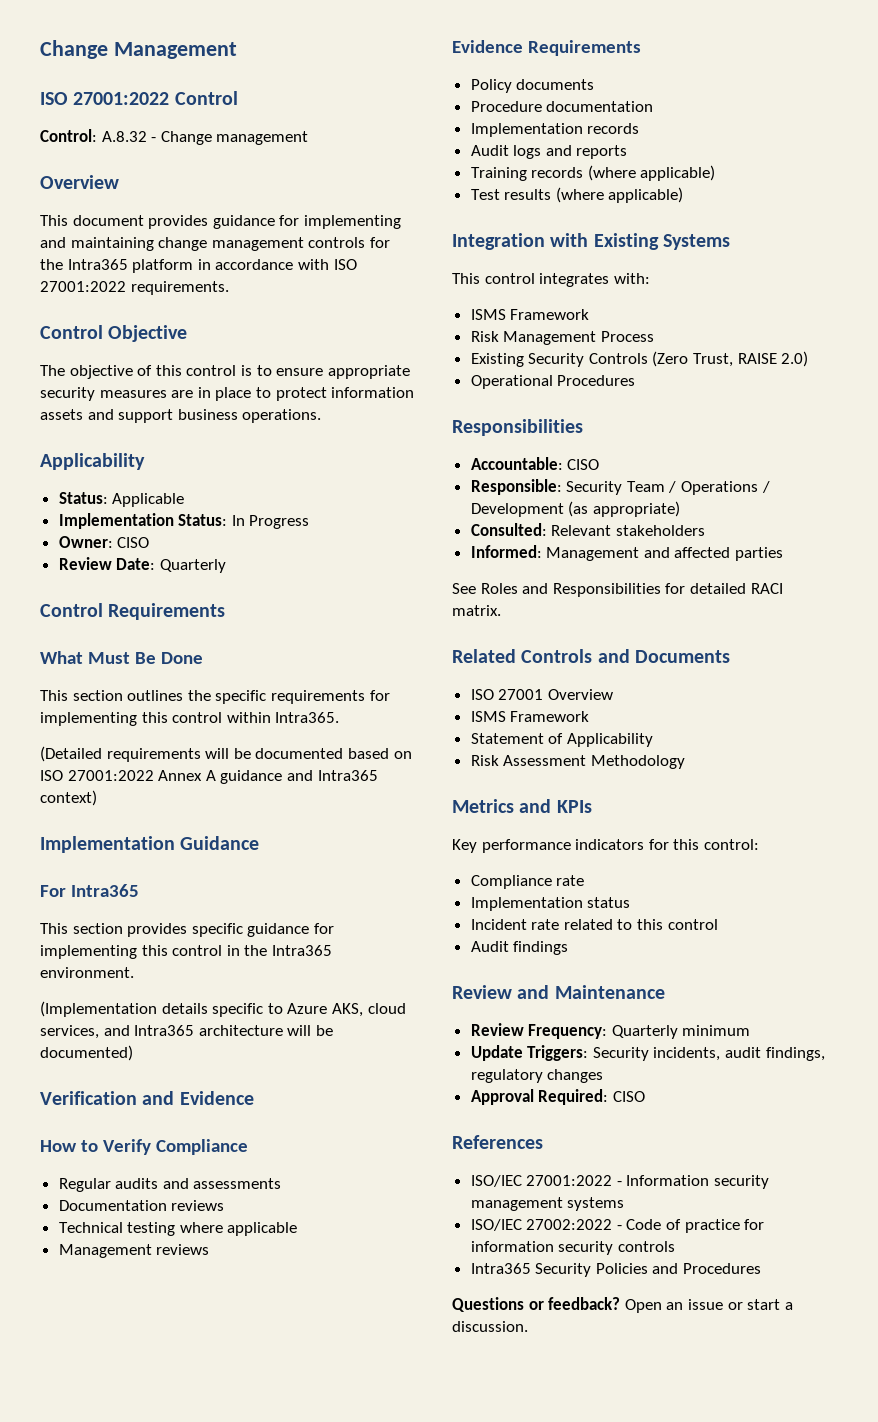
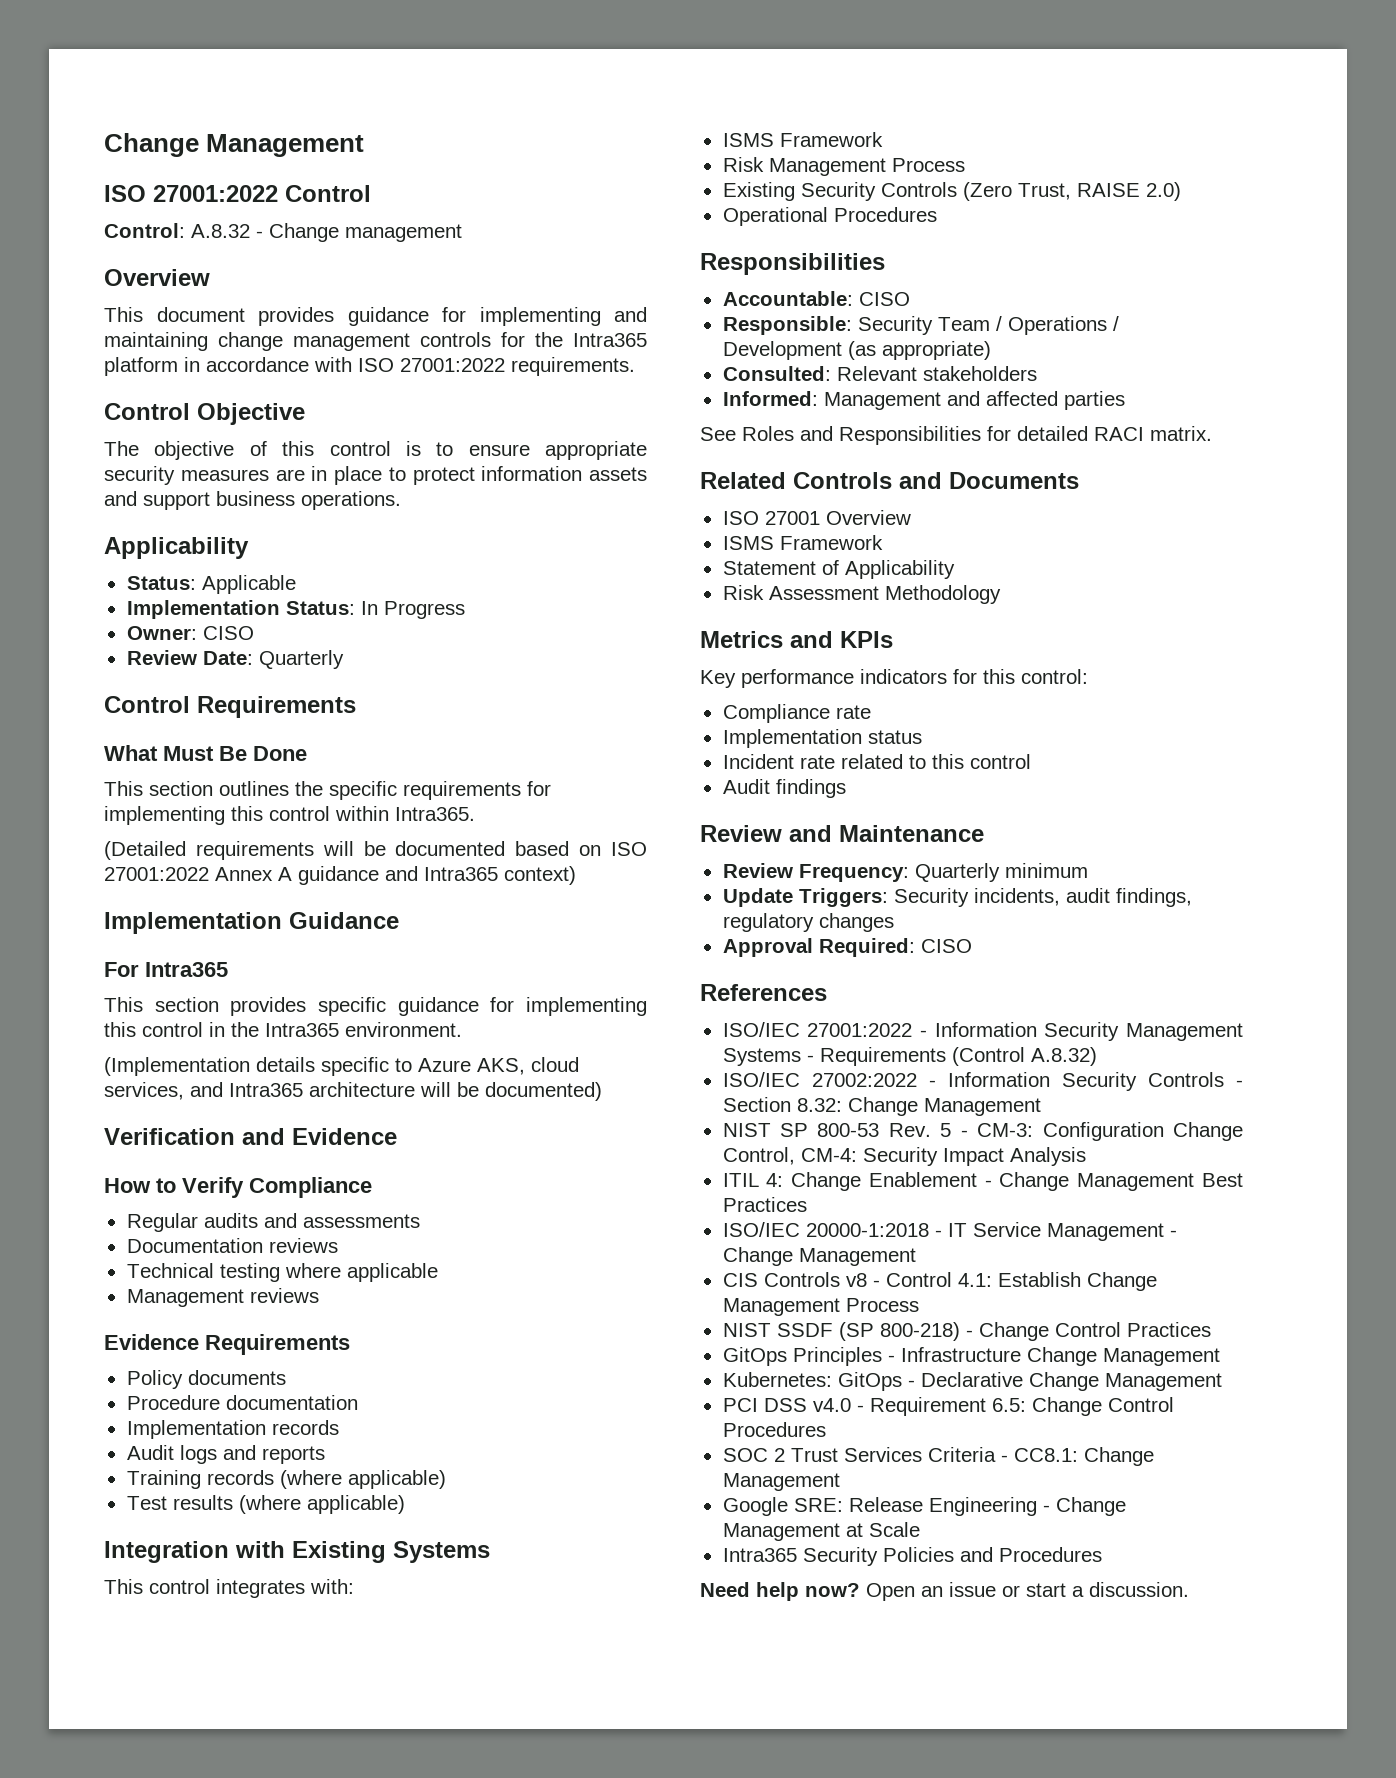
[714,1175,770,1189] [470,1197,625,1211] [470,1219,765,1233] [470,1241,675,1255] security management systems // ISO/IEC 27002:2022 - Code of practice for information security controls -> [1044,1022,1243,1041] [722,1047,1097,1066] [722,1072,1243,1091] [722,1097,1041,1116] [722,1122,1243,1141] [722,1147,1086,1166] [722,1172,1243,1191] [722,1197,807,1212] [722,1222,1177,1241] [722,1247,916,1266] [722,1272,1157,1291] [722,1298,919,1316] [722,1322,1211,1341] [722,1347,1220,1366] [722,1372,1222,1391] [722,1397,1174,1416] [722,1422,826,1437] [722,1447,1154,1466] [722,1473,840,1491] [722,1497,1126,1516] [722,1522,920,1541] Security Management Systems - Requirements (Control A.8.32) // ISO/IEC 27002:2022 - Information Security Controls - Section 8.32: Change Management // NIST SP 800-53 Rev. 5 - CM-3: Configuration Change Control, CM-4: Security Impact Analysis // ITIL 4: Change Enablement - Change Management Best Practices // ISO/IEC 20000-1:2018 - IT Service Management - Change Management // CIS Controls v8 - Control 4.1: Establish Change Management Process // NIST SSDF (SP 800-218) - Change Control Practices // GitOps Principles - Infrastructure Change Management // Kubernetes: GitOps - Declarative Change Management // PCI DSS v4.0 - Requirement 6.5: Change Control Procedures // SOC 2 Trust Services Criteria - CC8.1: Change Management // Google SRE: Release Engineering - Change Management at Scale
[452,1297,621,1312] Questions or feedback? -> [700,1582,860,1601] Need help now?

